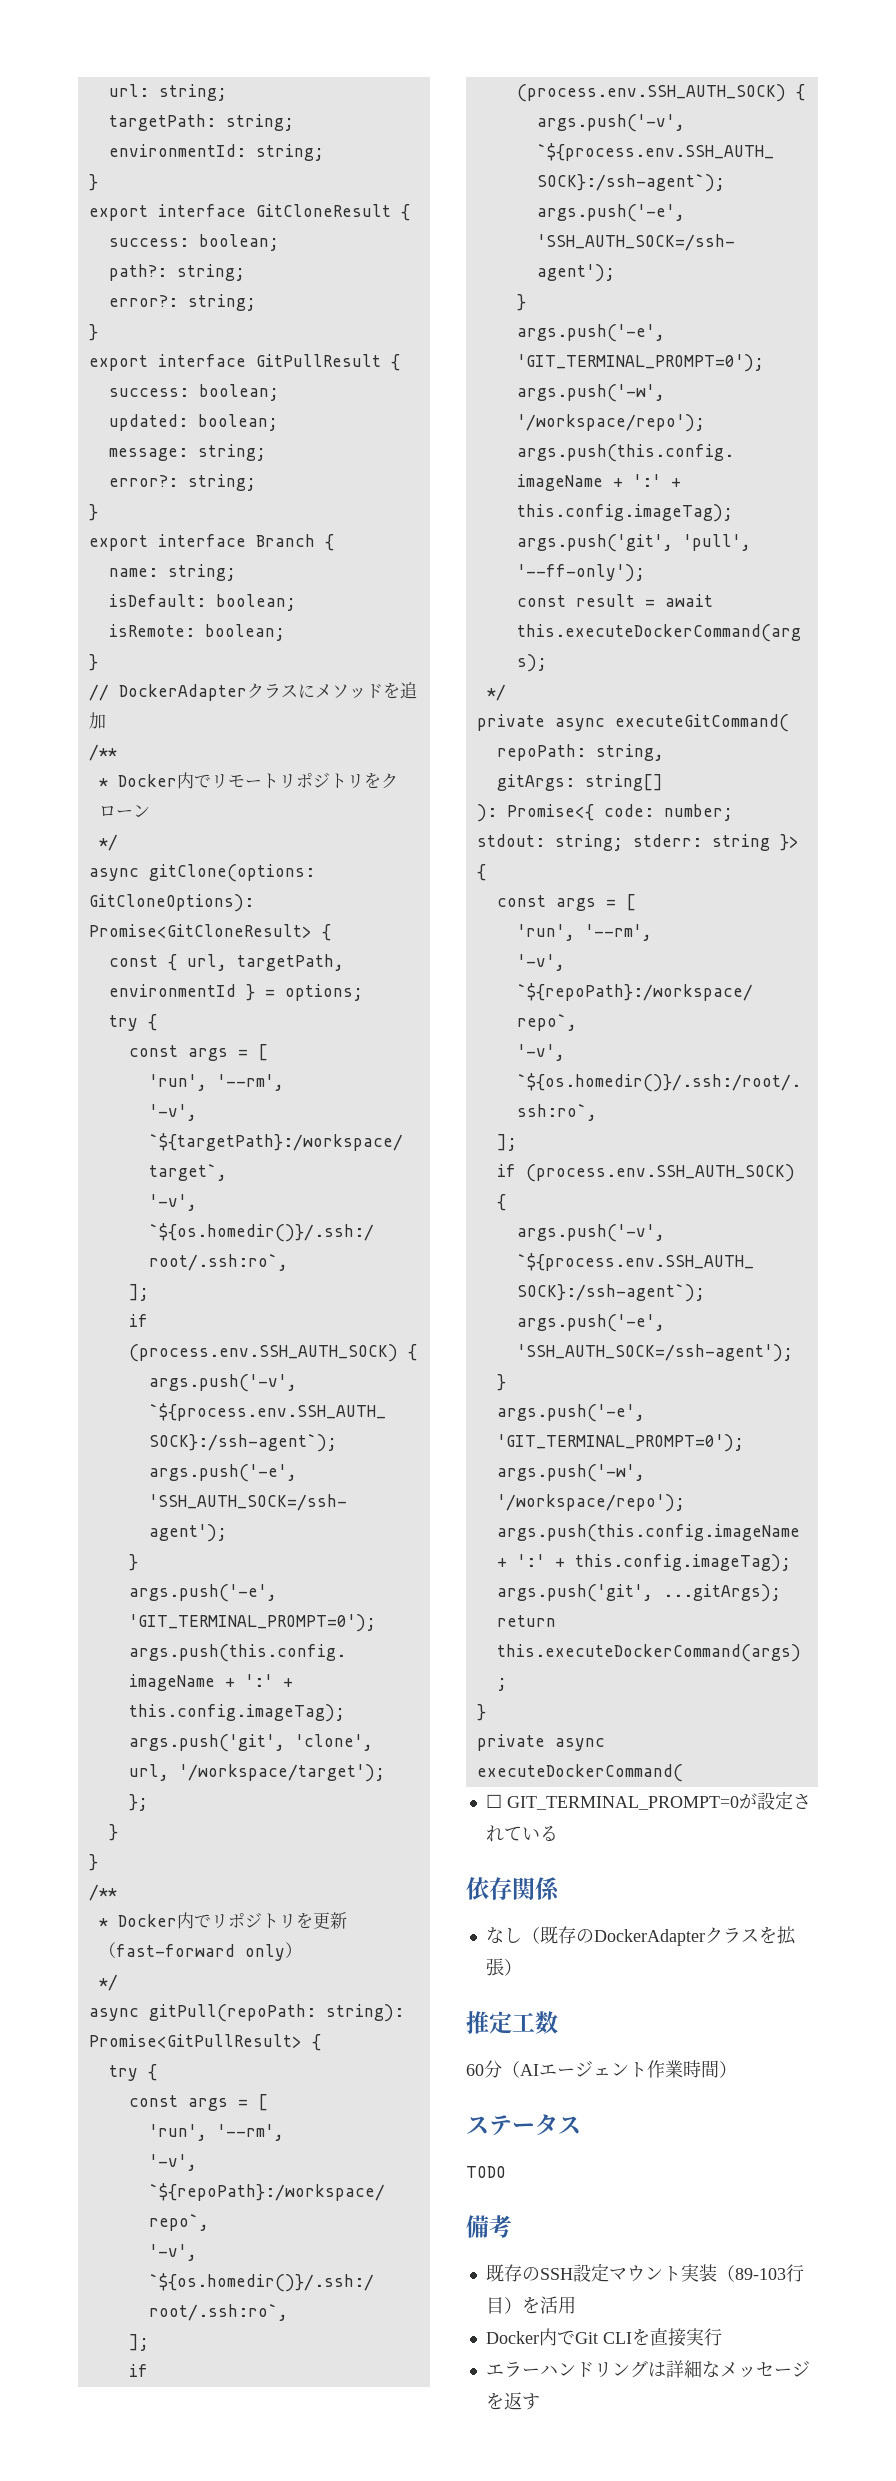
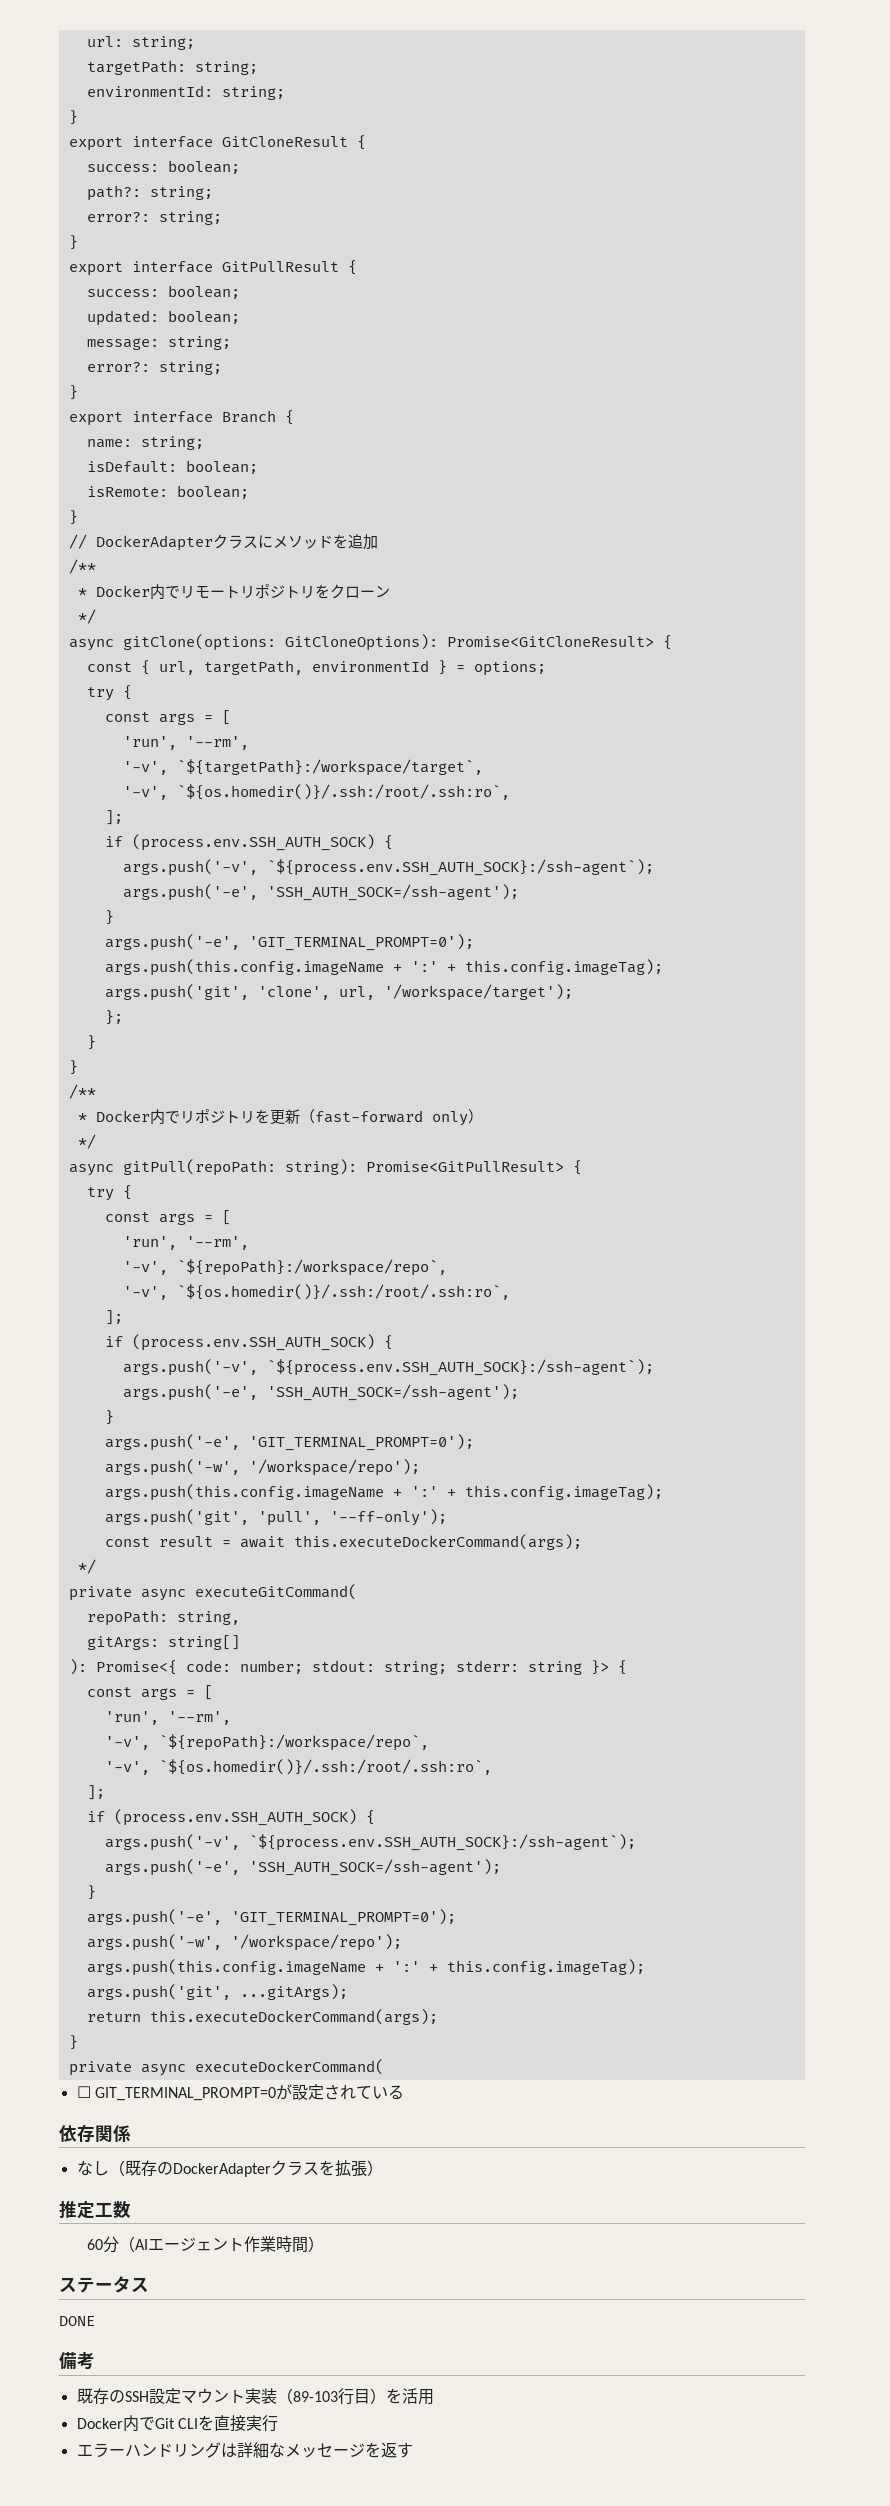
[466,2166,506,2178] TODO -> [59,2316,95,2326] DONE

